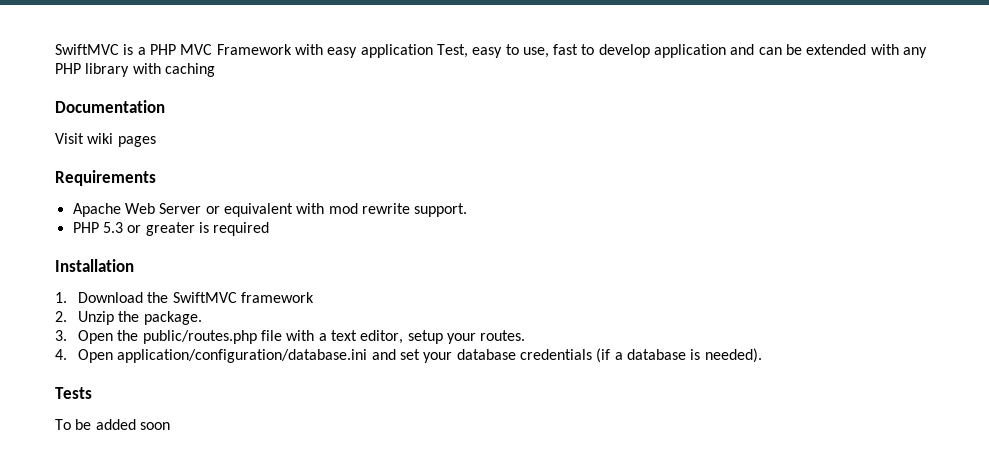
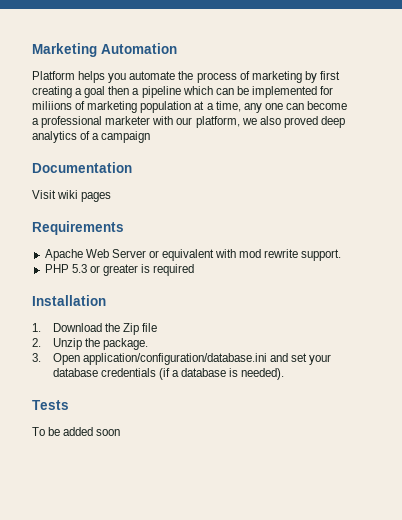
[55,44,928,58] [55,63,215,77] SwiftMVC is a PHP MVC Framework with easy application Test, easy to use, fast to develop application and can be extended with any PHP library with caching -> [32,43,177,57] [32,71,340,83] [32,86,334,98] [32,101,348,113] [32,116,345,128] [32,131,151,143] Marketing Automation // Platform helps you automate the process of marketing by first creating a goal then a pipeline which can be implemented for miliions of marketing population at a time, any one can become a professional marketer with our platform, we also proved deep analytics of a campaign
[172,292,315,303] SwiftMVC framework -> [123,323,158,335] Zip file
[117,330,526,344] [55,349,114,363] the public/routes.php file with a text editor, setup your routes. // 4. Open -> (80, 359) none

